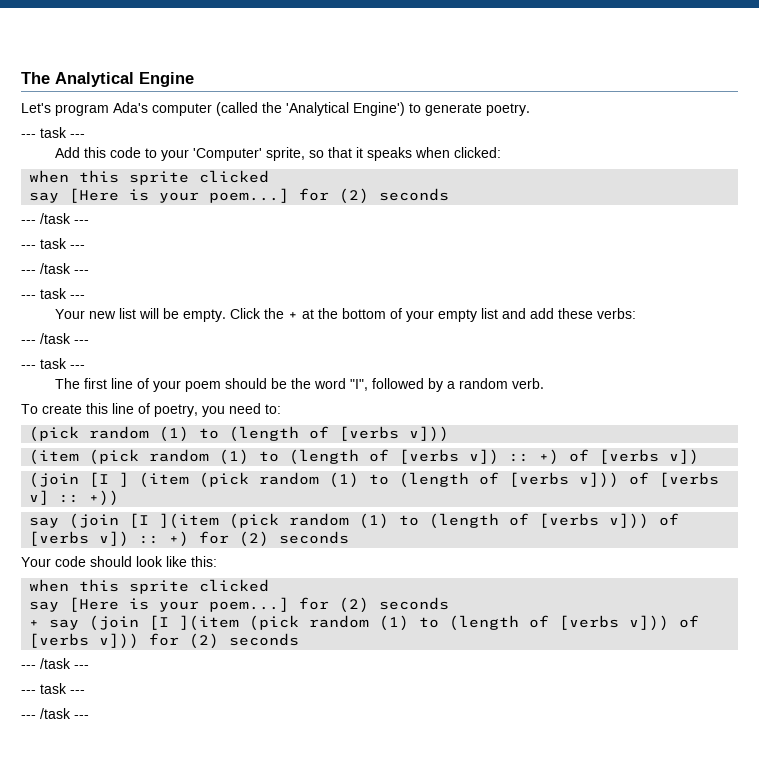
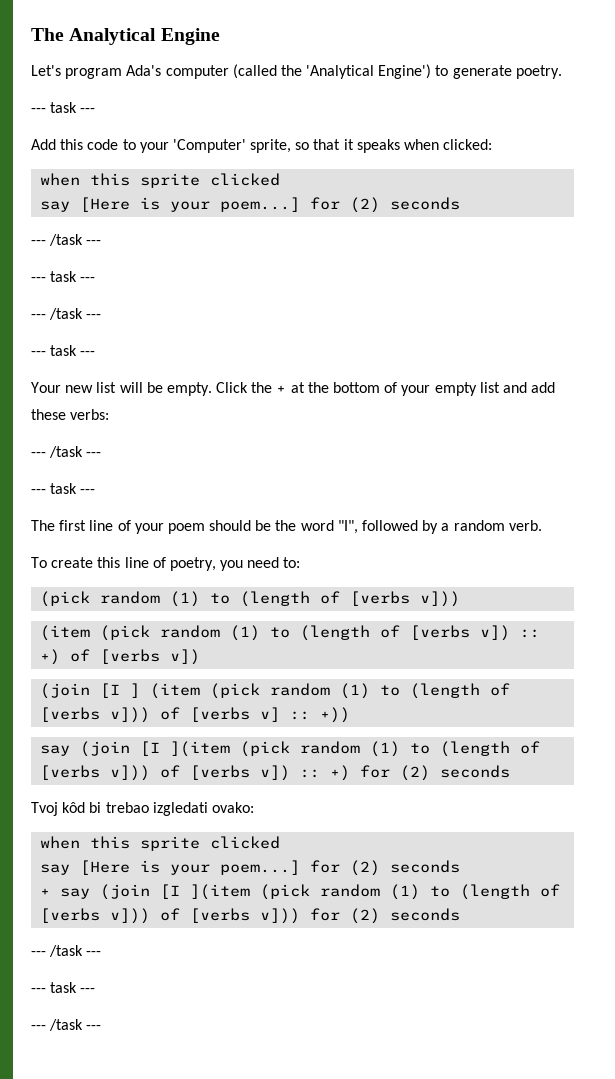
[21,556,217,567] Your code should look like this: -> [31,802,254,816] Tvoj kôd bi trebao izgledati ovako:

